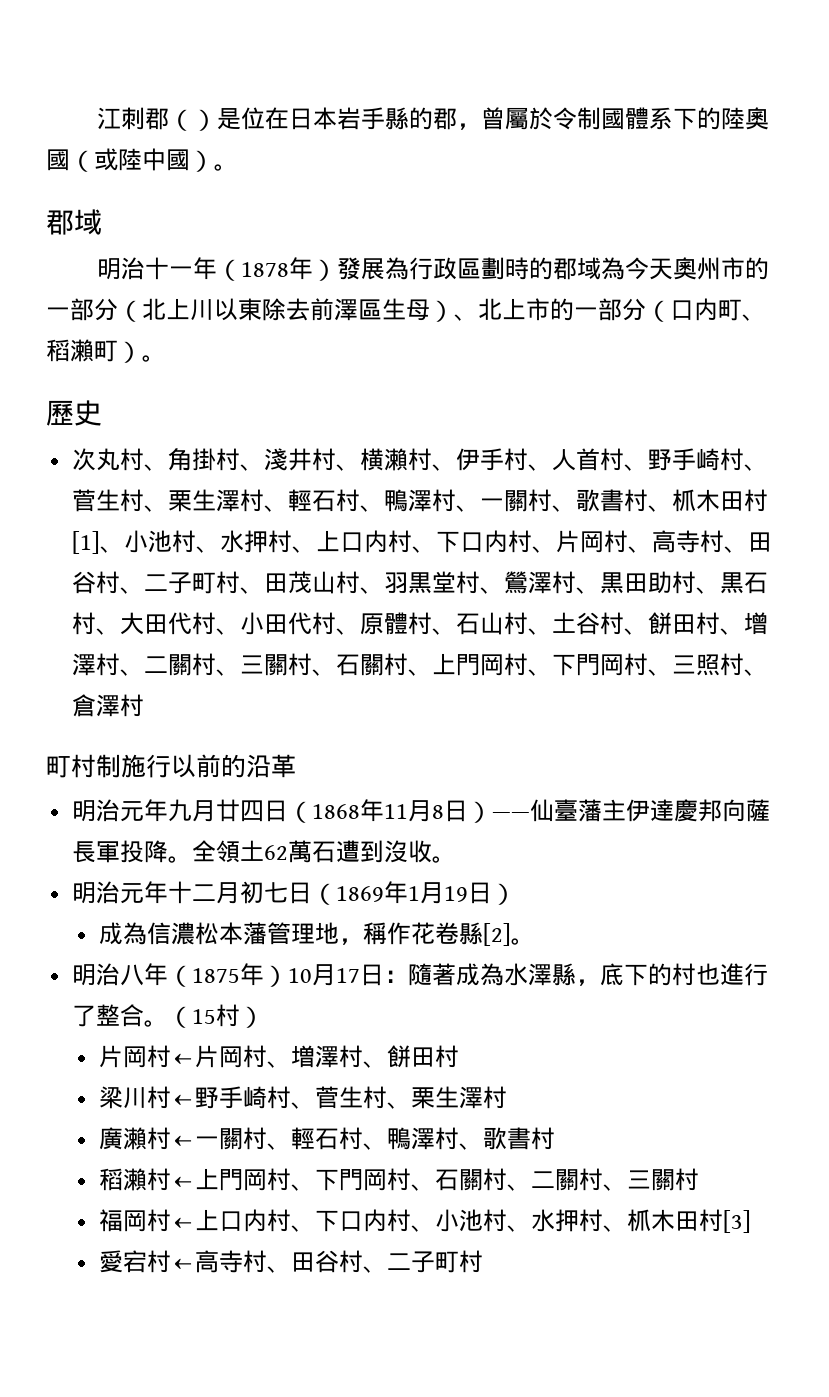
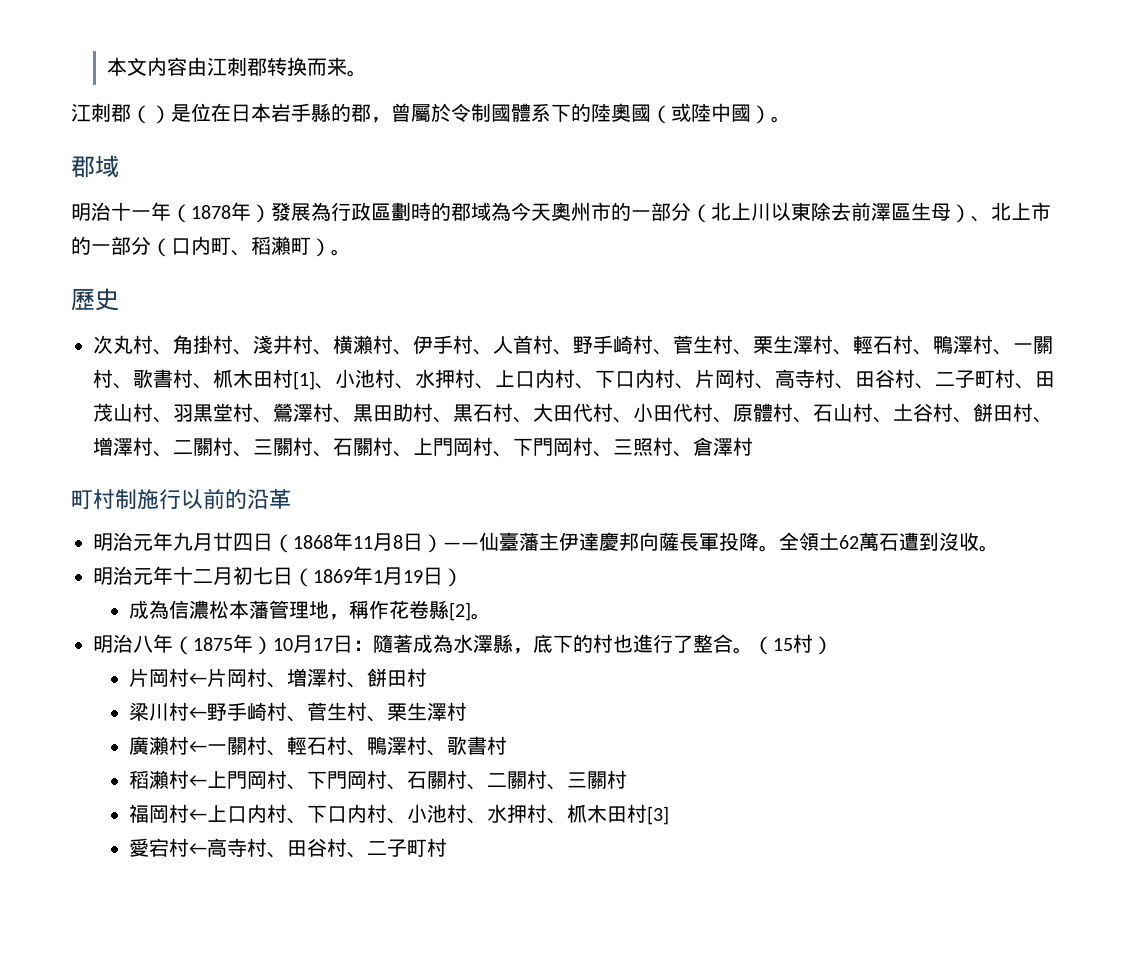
(96, 118) none -> [107,57,368,77] 本文内容由江刺郡转换而来。 //

